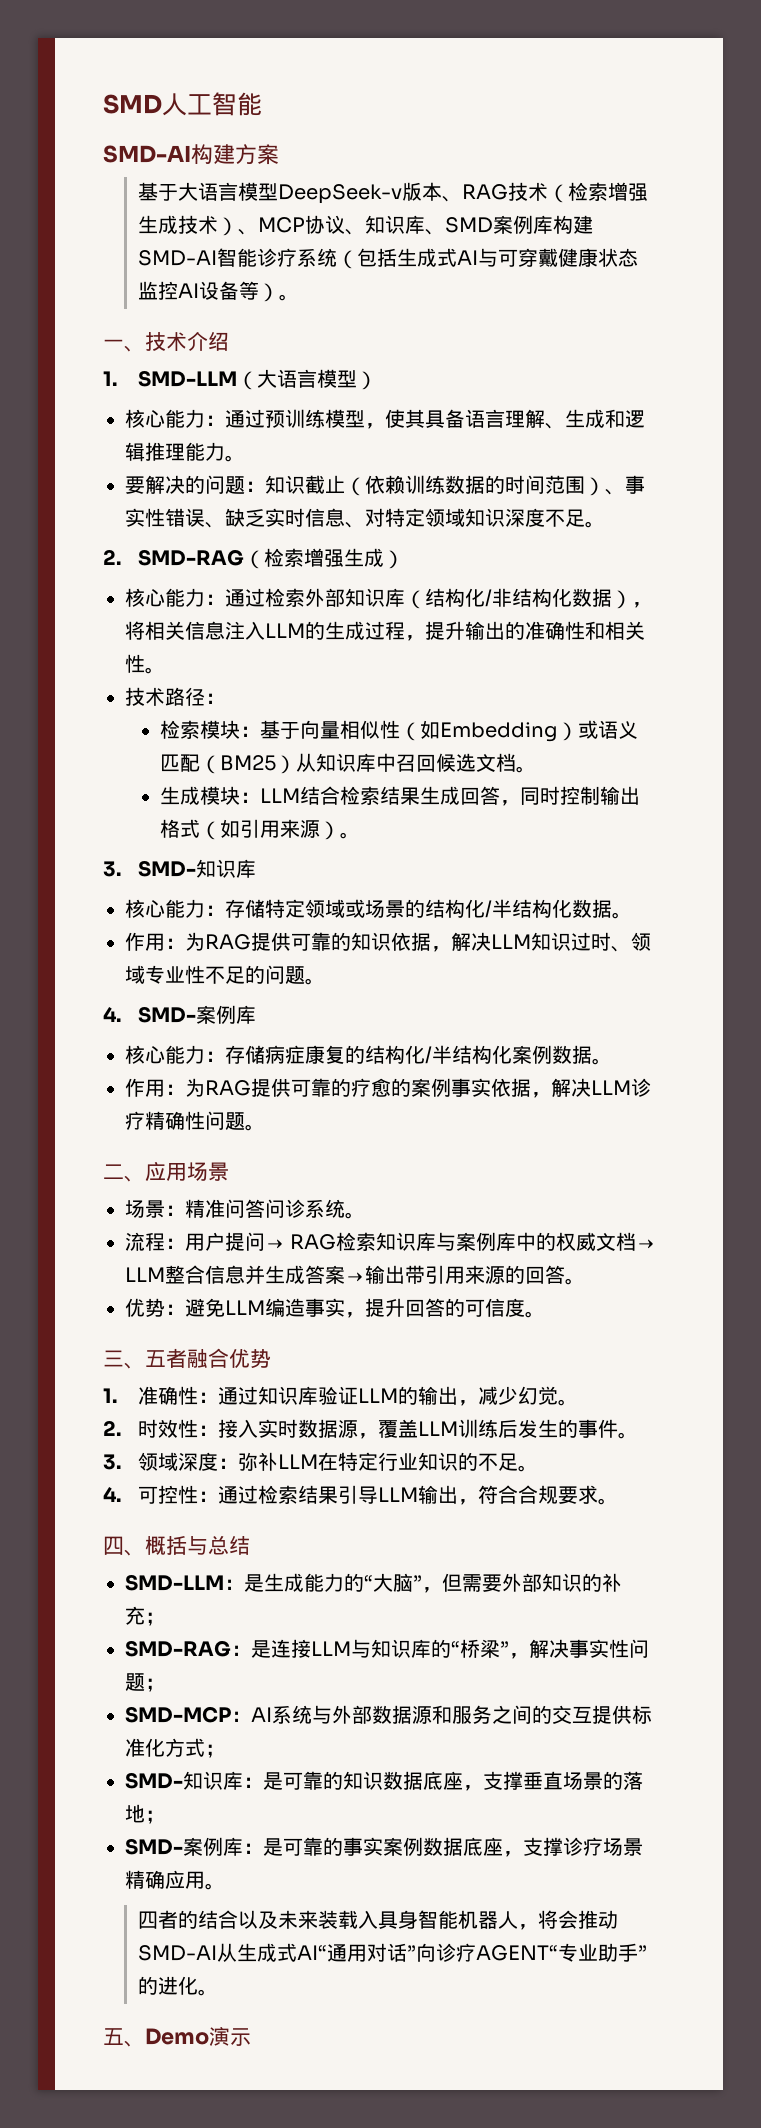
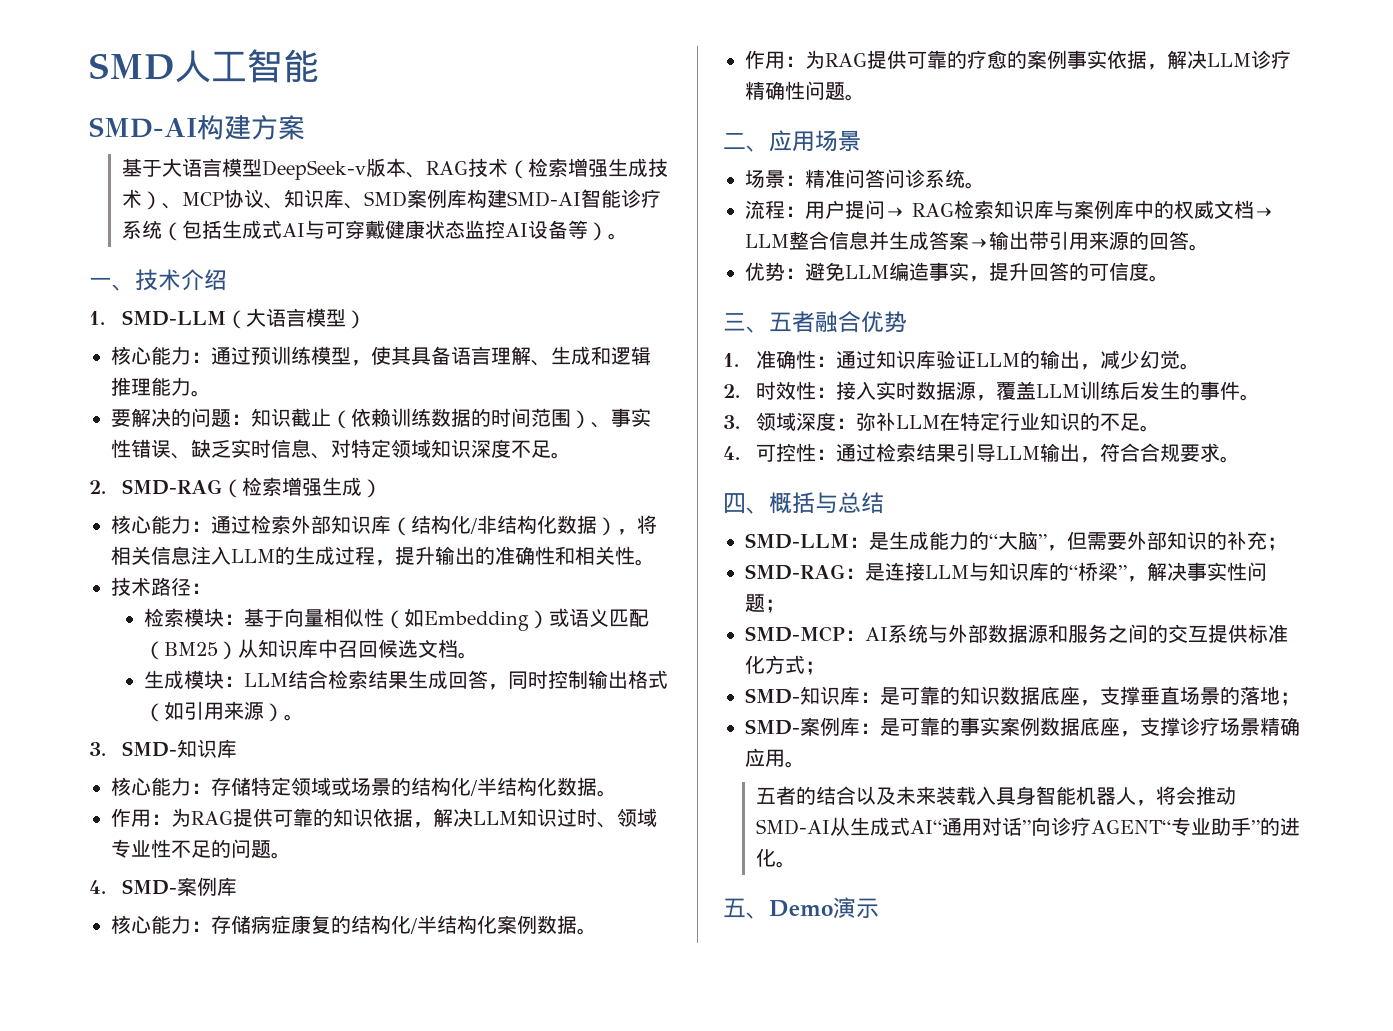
[138,1911,159,1929] 四 -> [756,787,777,804] 五

